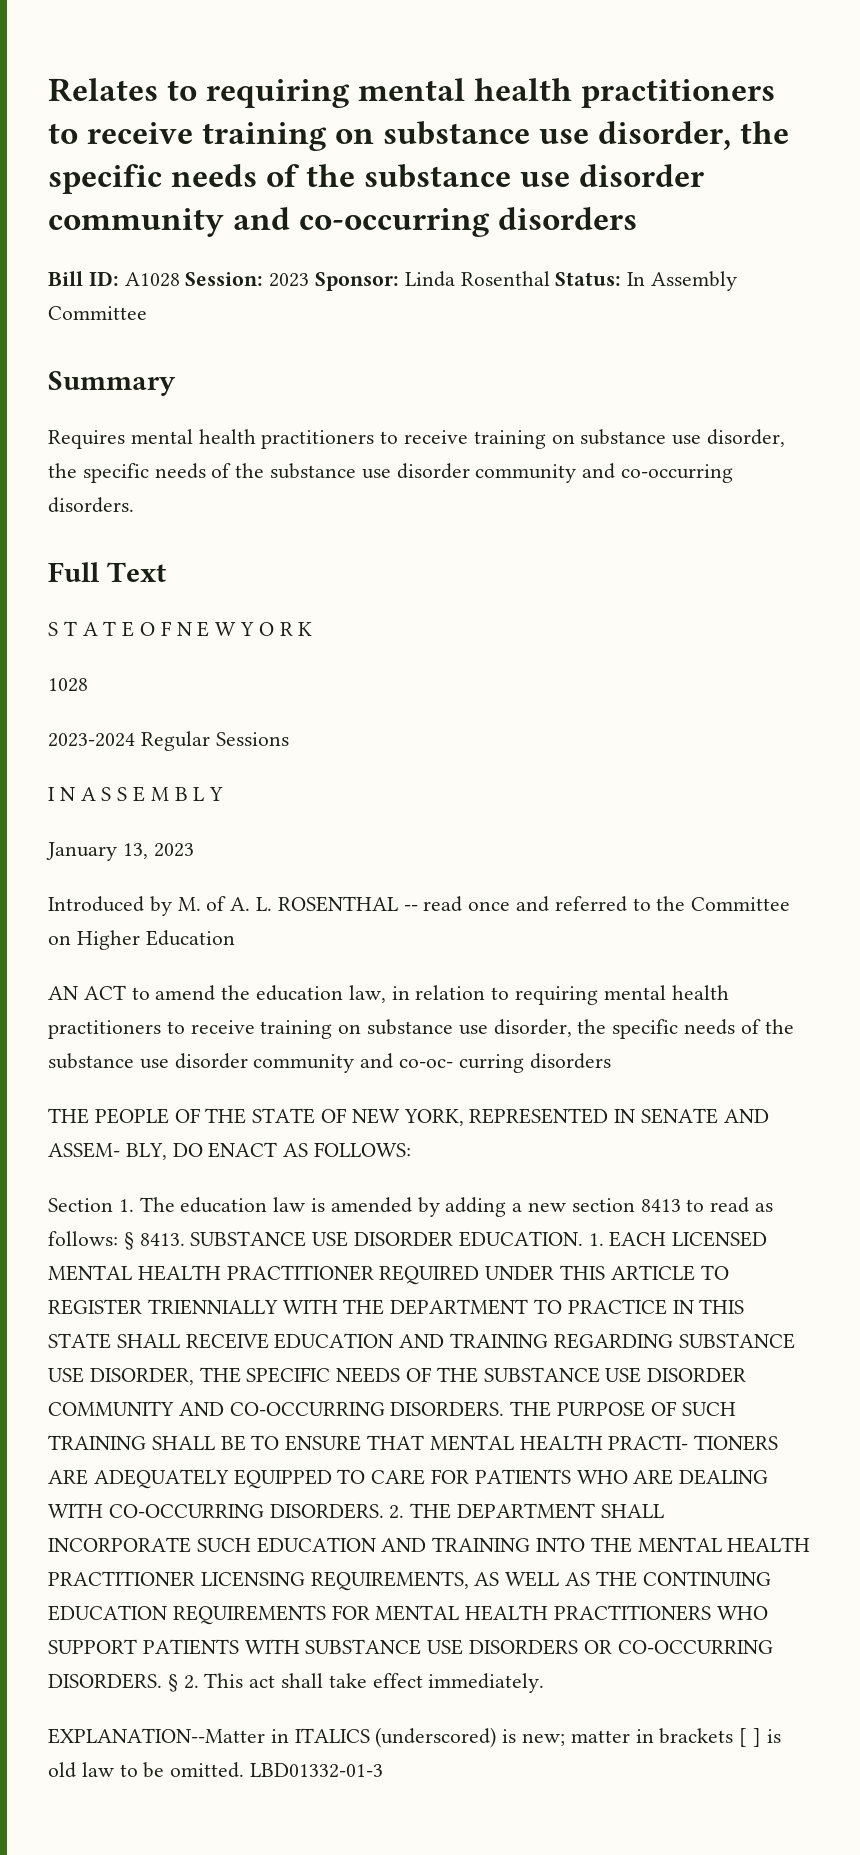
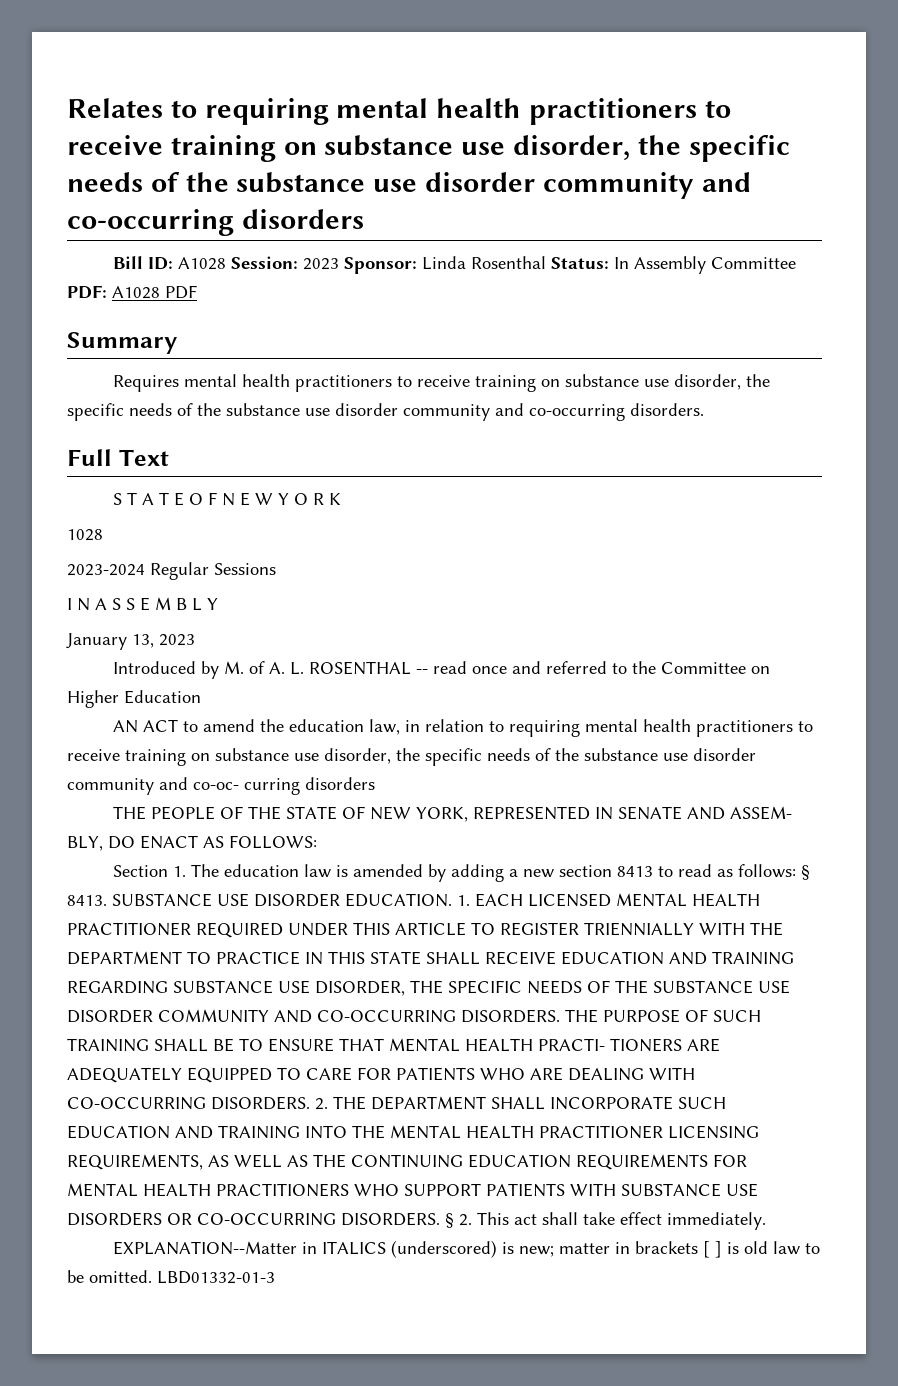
(147, 313) none -> [67,285,197,299] PDF: A1028 PDF

